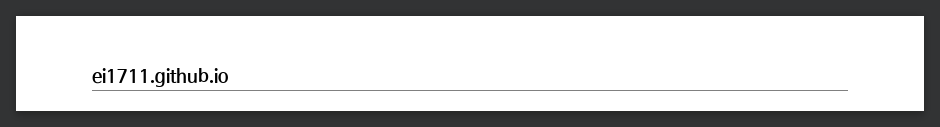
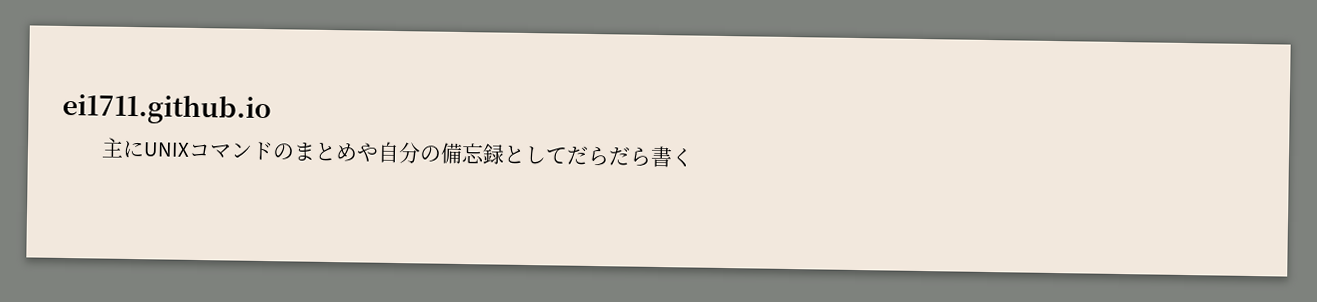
(228, 77) none -> [100,137,694,168] // 主にUNIXコマンドのまとめや自分の備忘録としてだらだら書く

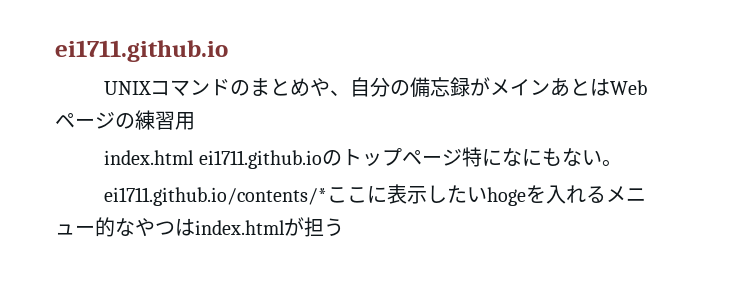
[100,137,145,159] 主に -> (228, 51) none
(379, 152) none -> [330,90,351,96] 、
[502,145,694,168] としてだらだら書く -> [470,77,648,97] [55,110,195,130] [104,147,622,169] [104,184,647,206] [55,217,344,237] がメインあとはWebページの練習用 // index.html ei1711.github.ioのトップページ特になにもない。 // ei1711.github.io/contents/*ここに表示したいhogeを入れるメニュー的なやつはindex.htmlが担う

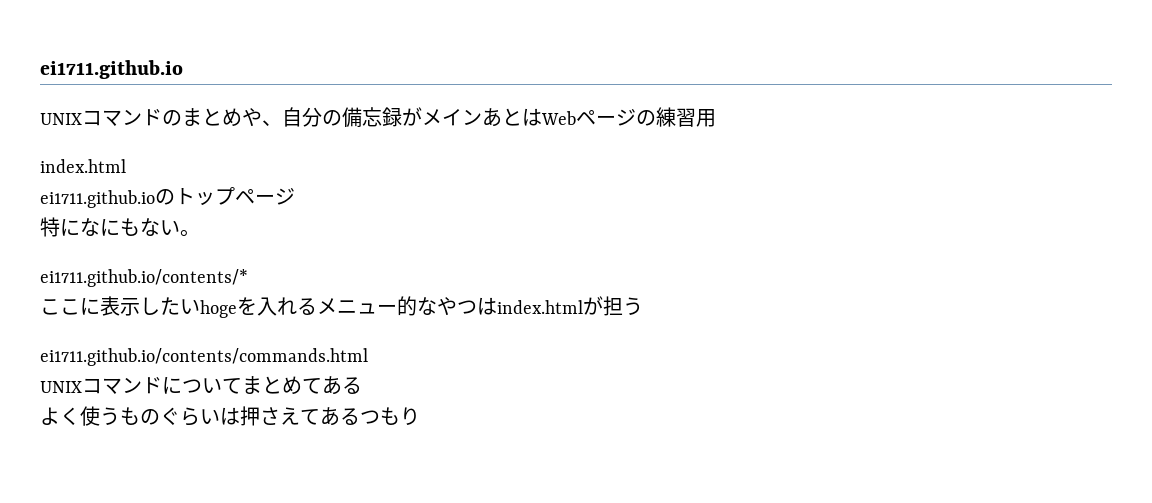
(195, 157) none -> (126, 166) //
(462, 157) none -> (295, 196) //
(328, 196) none -> (248, 278) //
(344, 227) none -> [40,348,368,366] [40,376,362,395] [40,406,420,426] // ei1711.github.io/contents/commands.html // UNIXコマンドについてまとめてある // よく使うものぐらいは押さえてあるつもり

